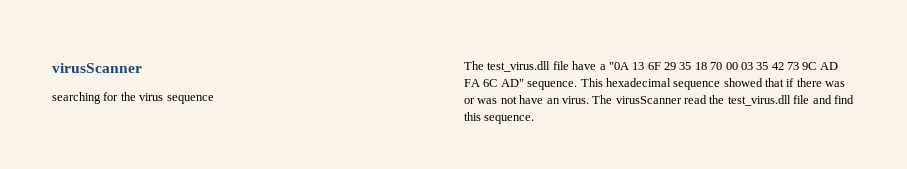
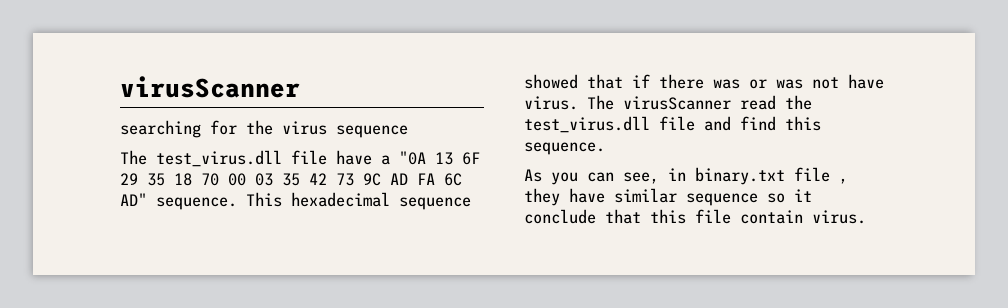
[546,98,560,104] an -> (884, 81) none
(535, 119) none -> [524,167,848,185] [524,188,812,206] [524,209,866,224] // As you can see, in binary.txt file , they have similar sequence so it conclude that this file contain virus.

